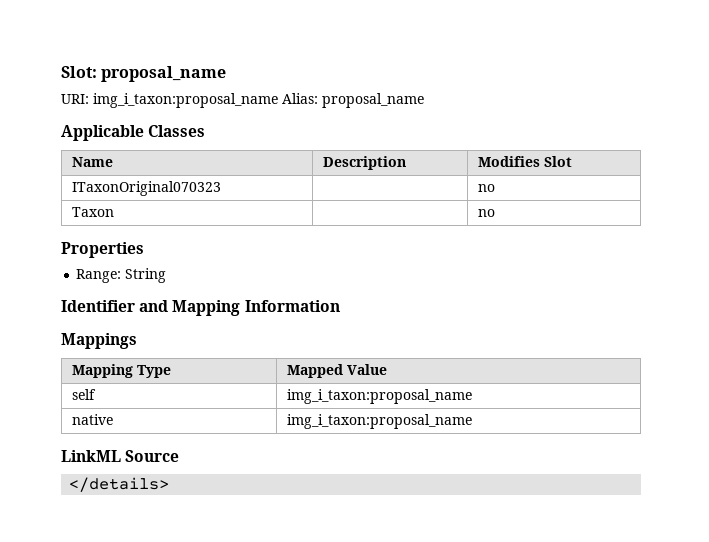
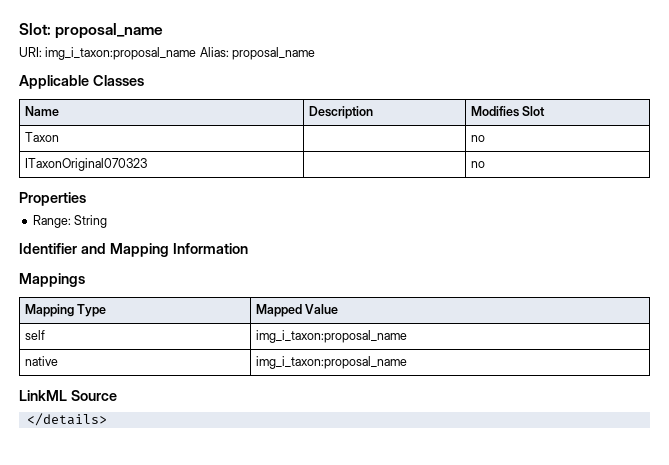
[72,181,222,196] [478,184,496,192] [72,207,115,217] ITaxonOriginal070323 | | no // Taxon -> [24,132,59,142] [470,135,485,142] [24,158,147,171] Taxon | | no // ITaxonOriginal070323

